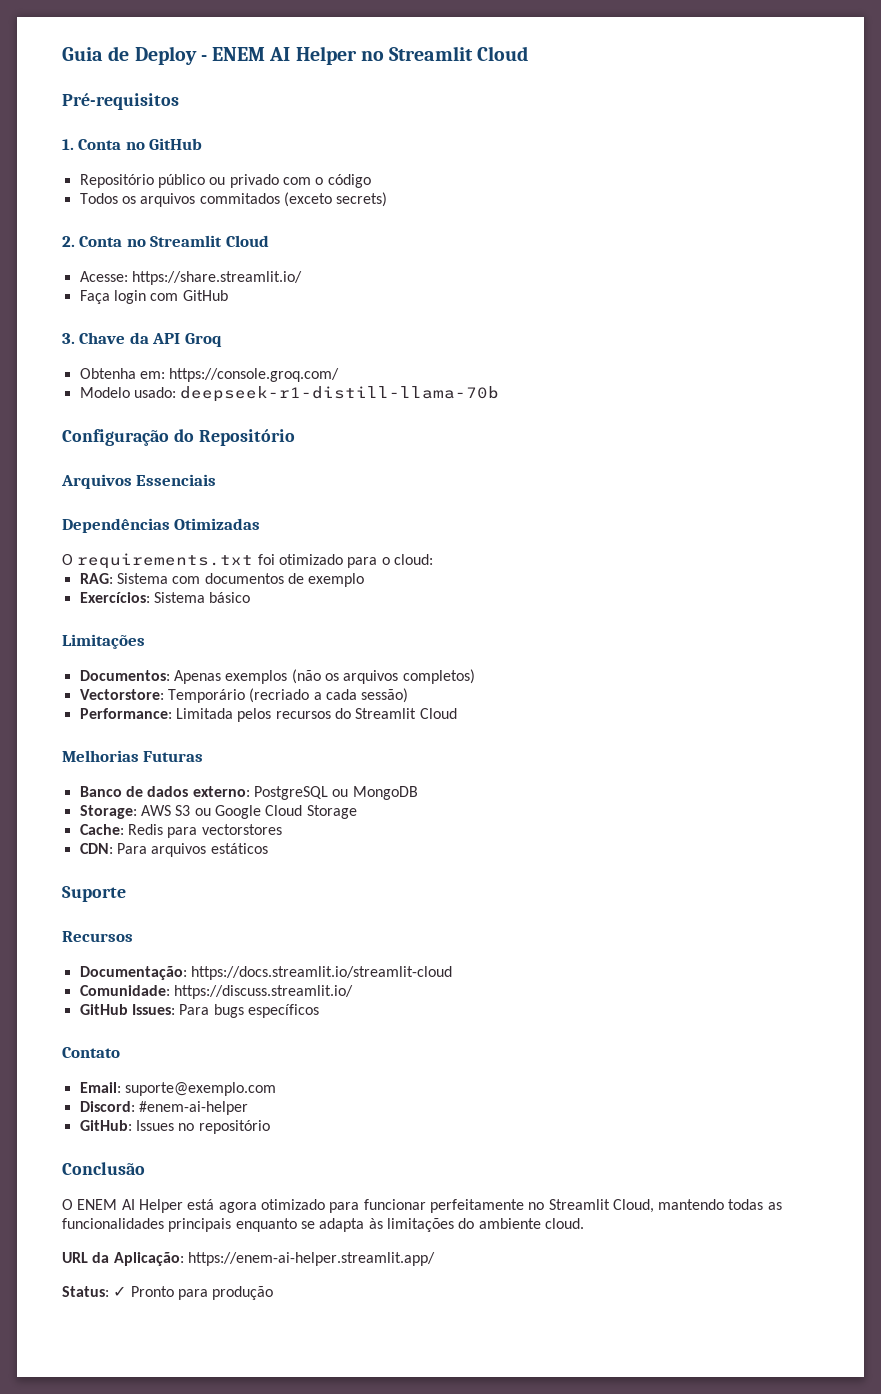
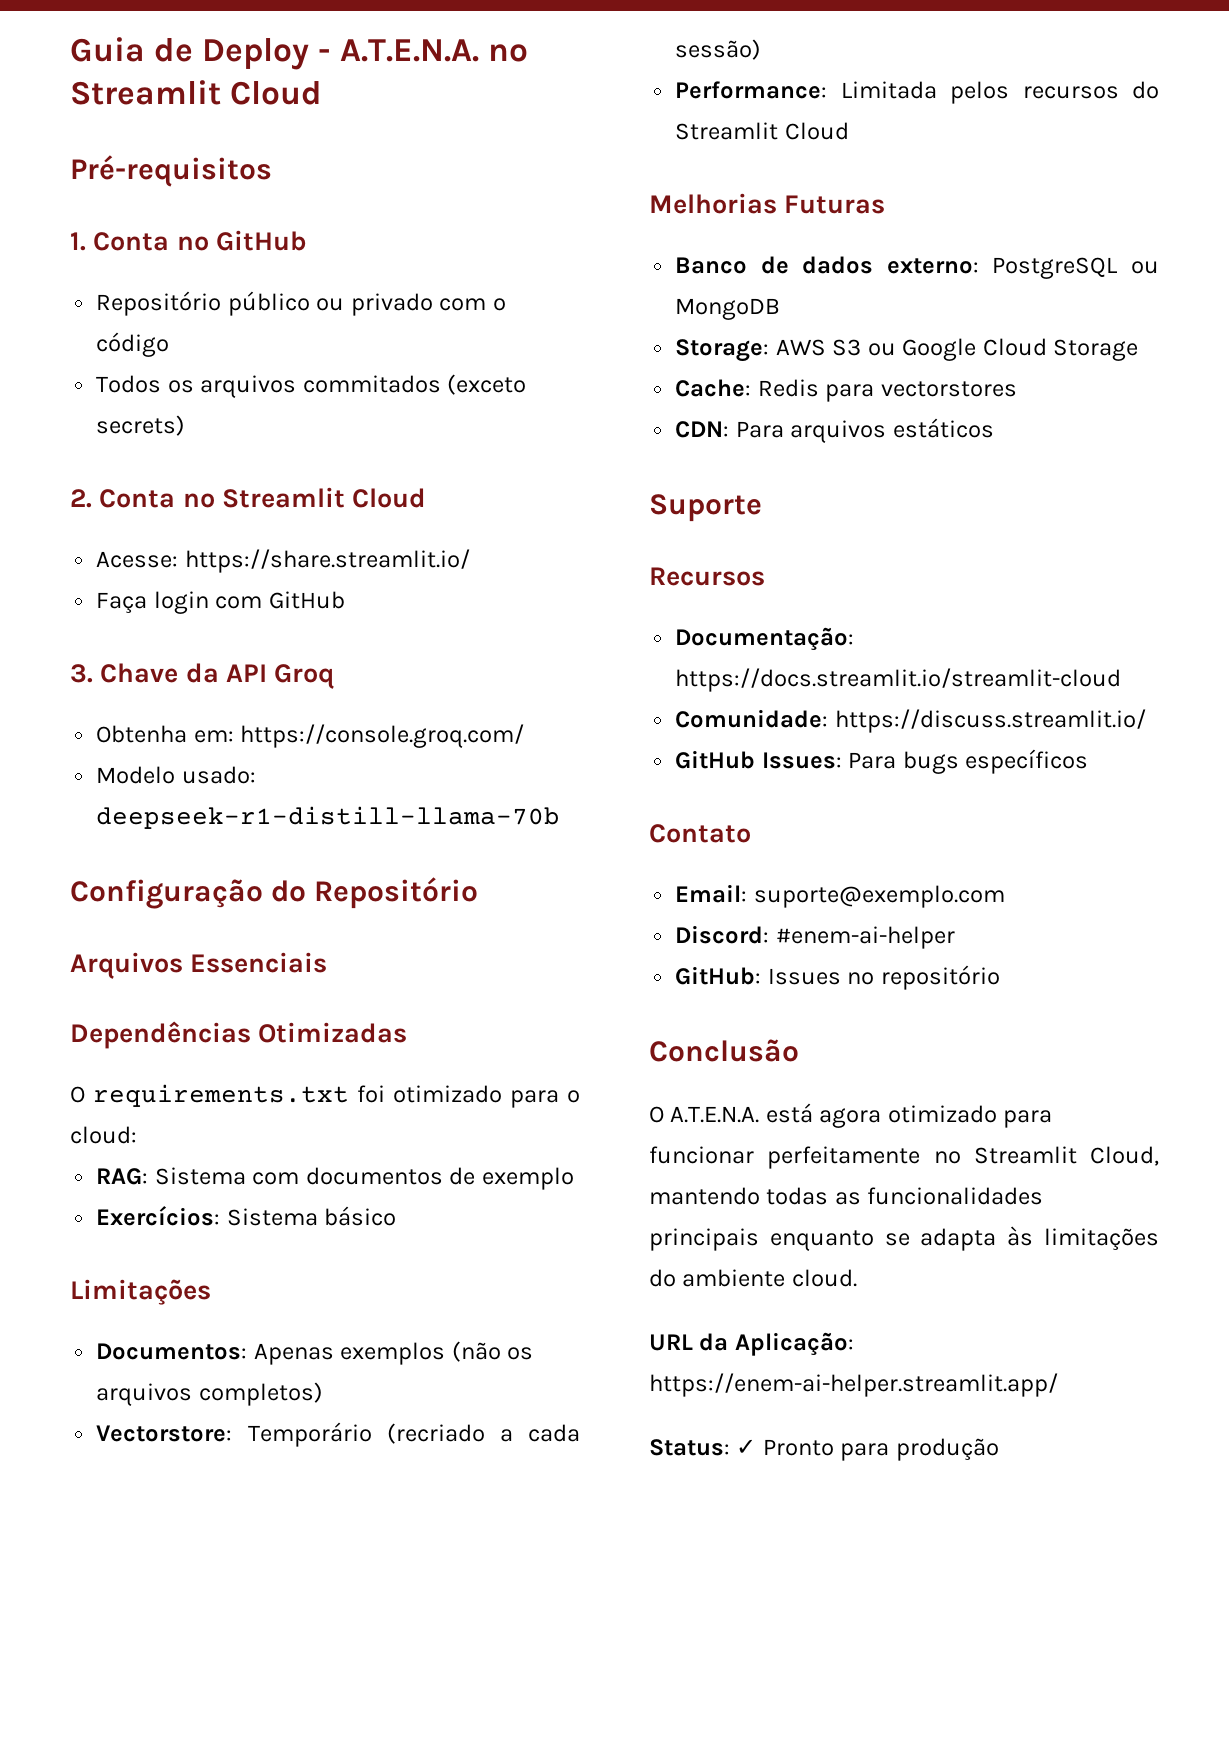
[212,46,357,65] ENEM AI Helper -> [340,39,480,62] A.T.E.N.A.
[77,1199,183,1213] ENEM AI Helper -> [670,1106,760,1123] A.T.E.N.A.

